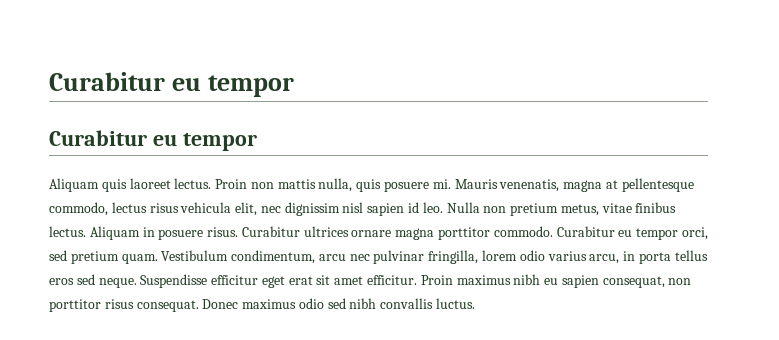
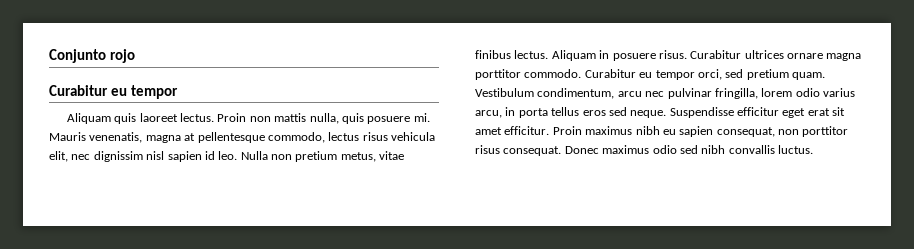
[49,72,294,97] Curabitur eu tempor -> [49,49,136,63] Conjunto rojo

